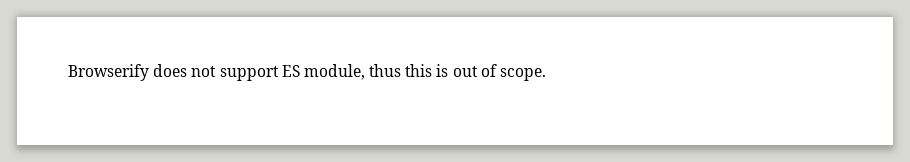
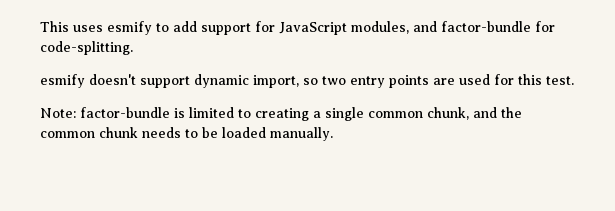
[68,64,547,81] Browserify does not support ES module, thus this is out of scope. -> [40,21,555,35] [40,41,133,55] [40,74,574,88] [40,107,522,121] [40,127,333,141] This uses esmify to add support for JavaScript modules, and factor-bundle for code-splitting. // esmify doesn't support dynamic import, so two entry points are used for this test. // Note: factor-bundle is limited to creating a single common chunk, and the common chunk needs to be loaded manually.

